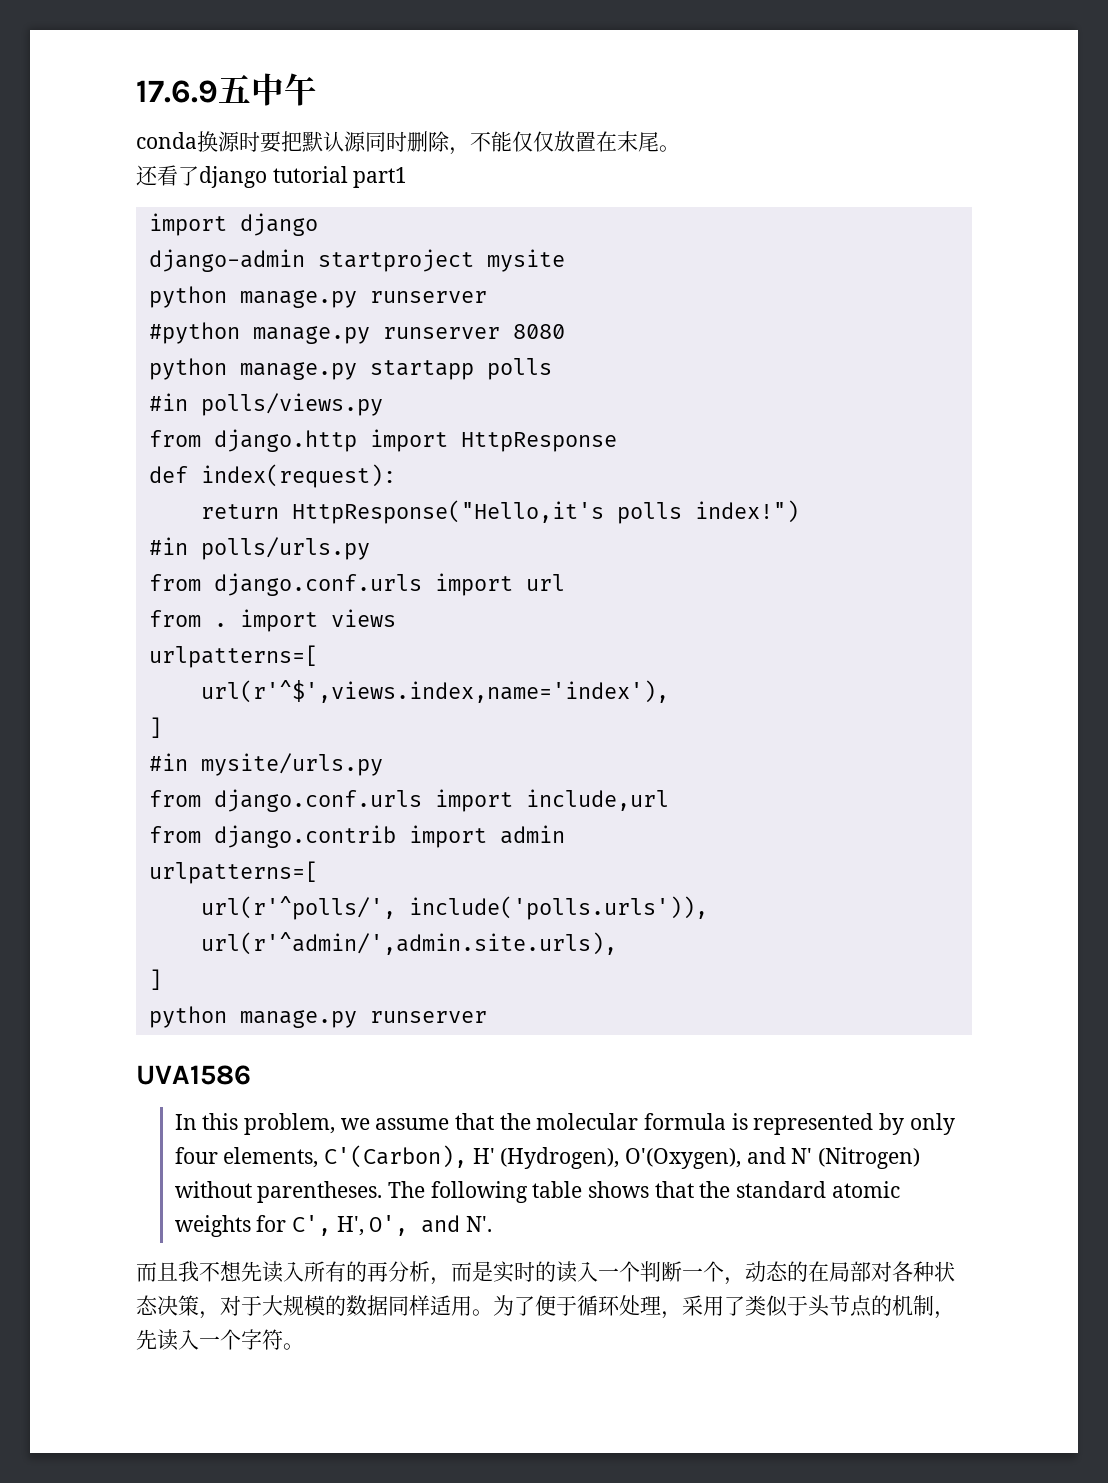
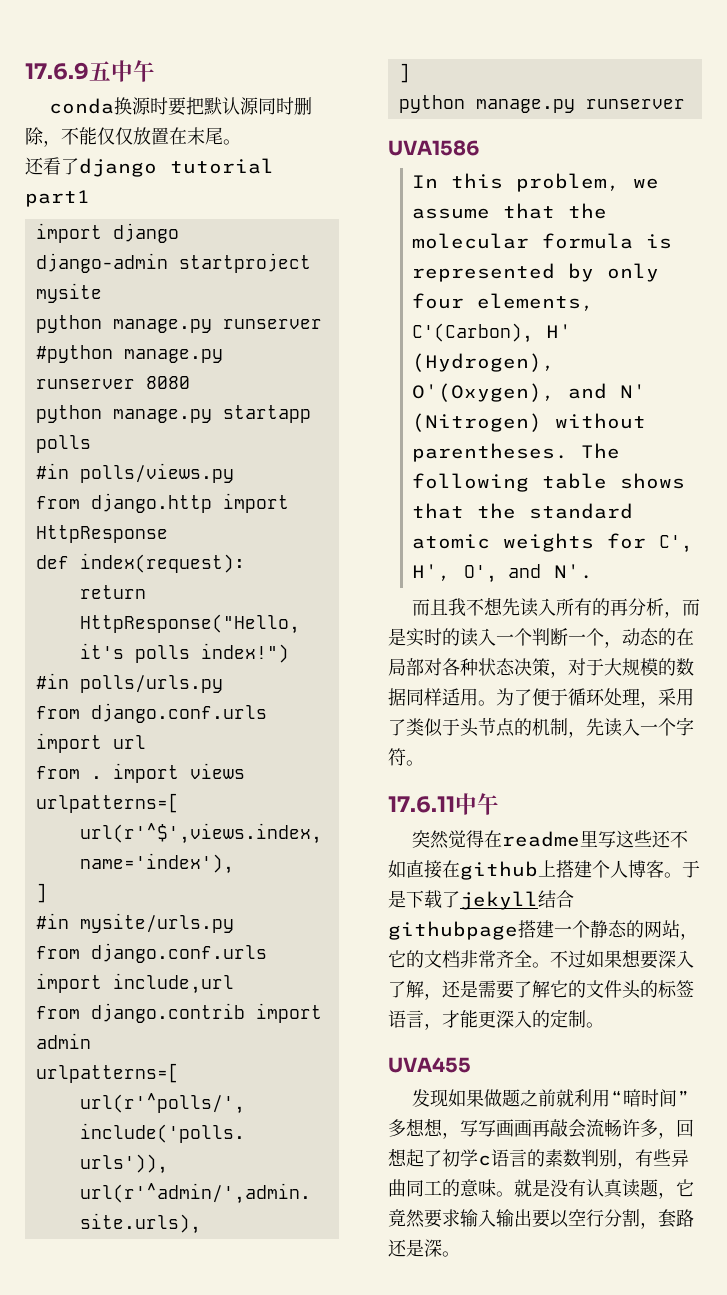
(304, 1346) none -> [388,793,499,815] [412,830,689,849] [388,860,700,880] [388,890,574,910] [388,920,698,940] [388,949,694,969] [388,980,694,1000] [388,1009,604,1030] [388,1057,471,1073] [412,1089,691,1107] [388,1118,694,1139] [388,1148,689,1169] [388,1179,694,1199] [388,1209,694,1229] [388,1239,460,1257] // 17.6.11中午 // 突然觉得在readme里写这些还不如直接在github上搭建个人博客。于是下载了jekyll结合githubpage搭建一个静态的网站，它的文档非常齐全。不过如果想要深入了解，还是需要了解它的文件头的标签语言，才能更深入的定制。 // UVA455 // 发现如果做题之前就利用“暗时间”多想想，写写画画再敲会流畅许多，回想起了初学c语言的素数判别，有些异曲同工的意味。就是没有认真读题，它竟然要求输入输出要以空行分割，套路还是深。

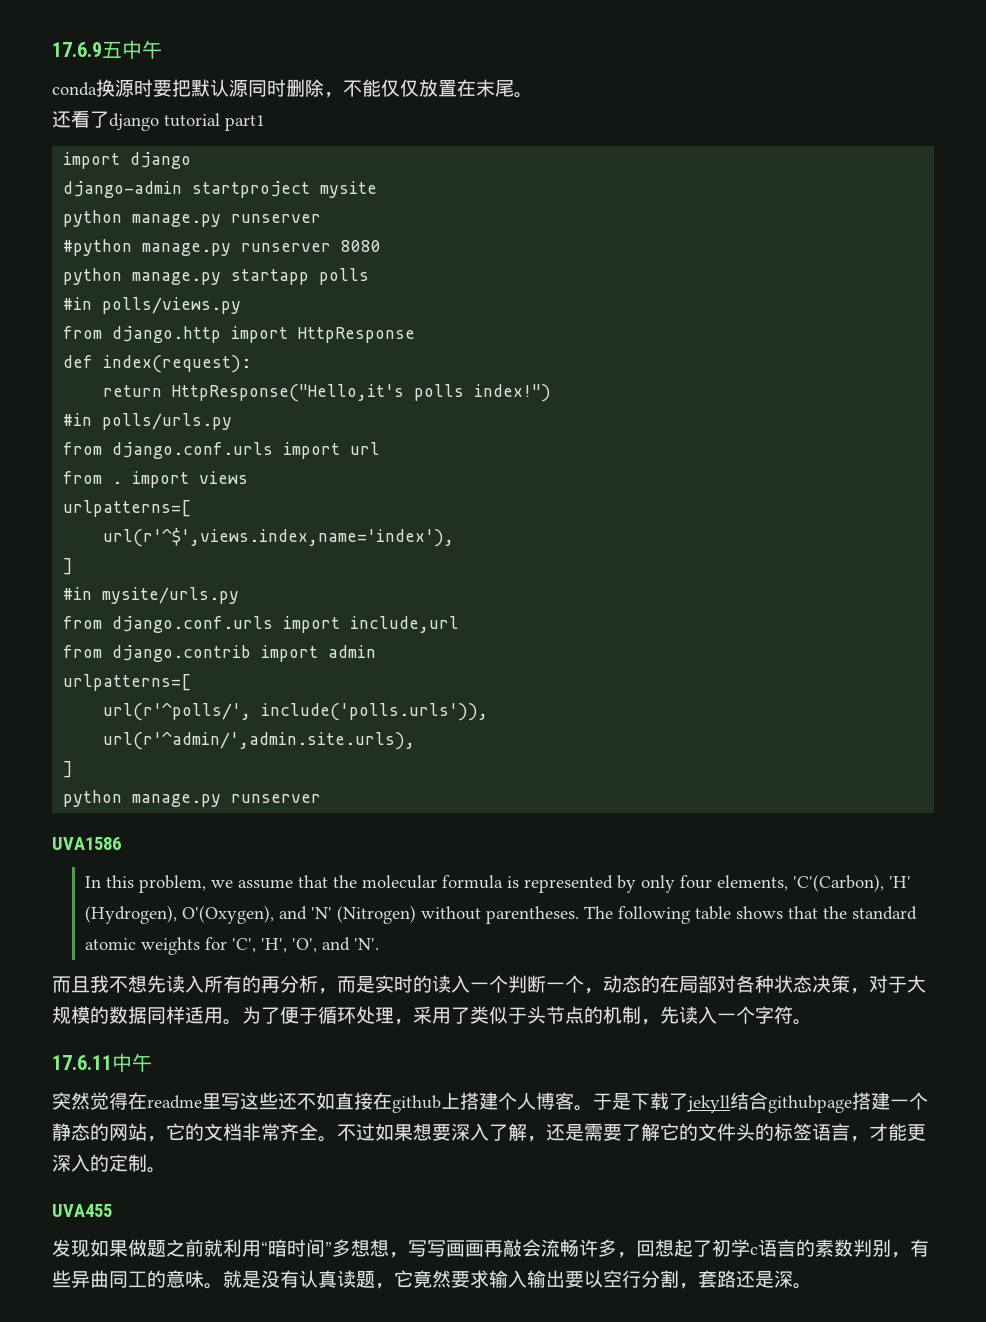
[412,323,573,343] C'(Carbon), H' -> [793,874,912,892] 'C'(Carbon), 'H'
[620,384,647,398] N' -> [311,907,333,919] 'N'
[659,535,693,553] [412,564,594,583] C', H', O', and N'. -> [232,937,380,953] 'C', 'H', 'O', and 'N'.

